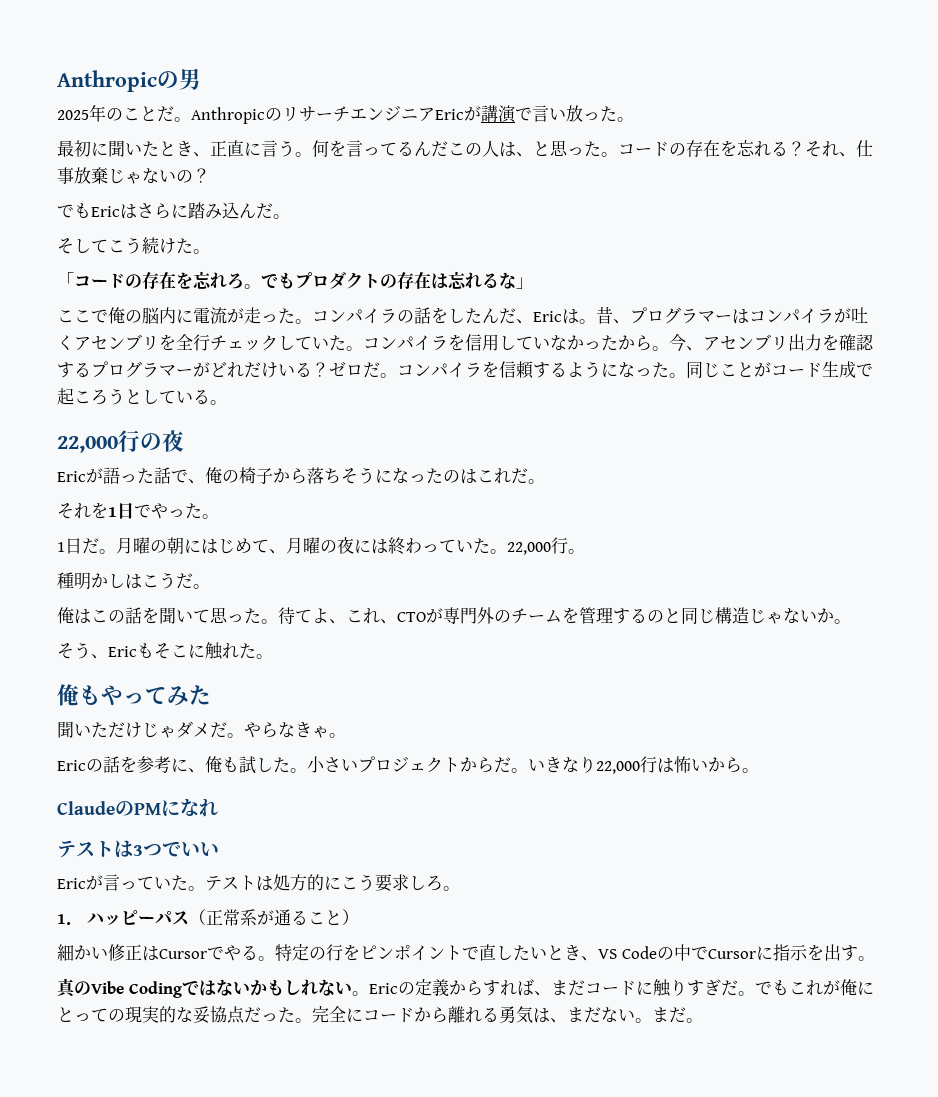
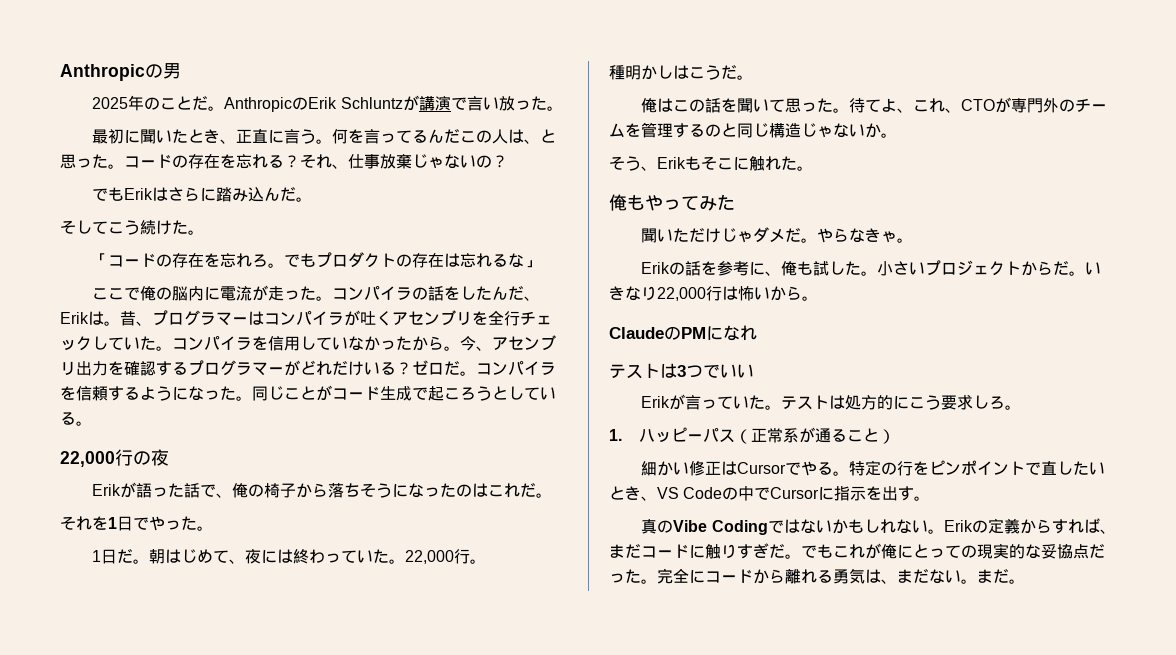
[282,105,464,122] リサーチエンジニアEric -> [308,97,403,109] Erik Schluntz
[91,206,120,217] Eric -> [124,188,154,200] Erik
[533,311,562,322] Eric -> [60,312,89,324] Erik
[57,471,86,482] Eric -> [92,484,122,496] Erik
[116,537,201,554] 月曜の朝に -> [149,549,166,564] 朝
[286,537,337,554] 月曜の -> (246, 561) none
[108,646,137,657] Eric -> [657,157,686,169] Erik
[57,760,86,771] Eric -> [641,262,671,274] Erik
[57,878,86,889] Eric -> [641,396,671,408] Erik
[368,983,398,994] Eric -> [943,520,973,532] Erik

